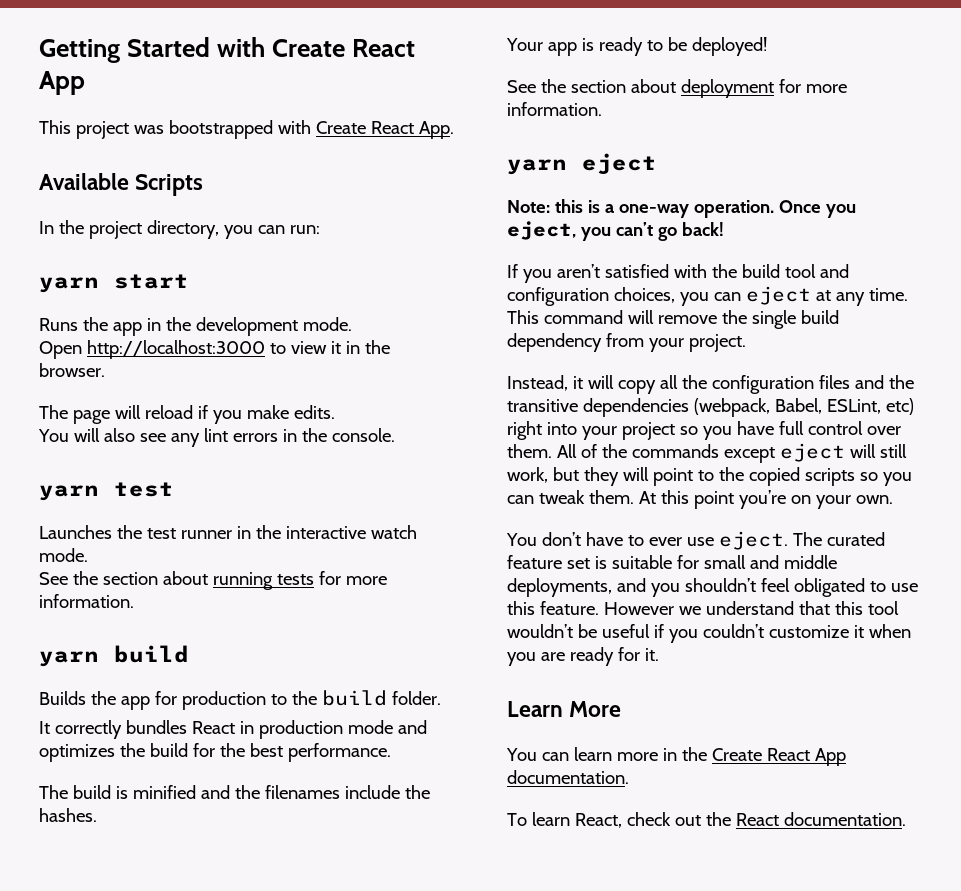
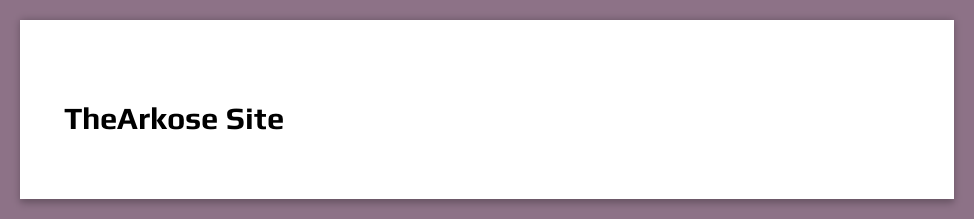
[39,37,416,63] [39,71,85,95] [39,120,454,139] [39,173,204,196] [39,220,320,239] [39,274,189,293] [39,317,352,336] [39,340,390,359] [39,363,105,377] [39,405,335,424] [38,428,395,447] [39,482,174,501] [39,525,417,539] [39,548,88,562] [39,571,387,590] [39,594,134,608] [39,645,189,667] [39,690,441,710] [39,720,427,739] [39,743,391,762] [39,785,430,799] [39,808,97,822] [506,37,767,56] [507,79,847,98] [507,102,602,116] [507,153,657,175] [507,199,856,218] [507,221,724,241] [507,264,849,283] [507,286,908,306] [507,310,839,329] [507,333,746,352] [507,375,914,394] [507,398,914,417] [507,421,901,440] [507,443,907,463] [507,467,912,486] [507,490,893,509] [506,531,885,550] [507,555,837,569] [507,578,918,597] [507,601,899,615] [507,624,911,643] [507,647,659,666] [507,701,622,717] [506,747,846,766] [507,770,629,784] [507,812,906,828] Getting Started with Create React App // This project was bootstrapped with Create React App. // Available Scripts // In the project directory, you can run: // yarn start // Runs the app in the development mode. // Open http://localhost:3000 to view it in the browser. // The page will reload if you make edits. // You will also see any lint errors in the console. // yarn test // Launches the test runner in the interactive watch mode. // See the section about running tests for more information. // yarn build // Builds the app for production to the build folder. // It correctly bundles React in production mode and optimizes the build for the best performance. // The build is minified and the filenames include the hashes. // Your app is ready to be deployed! // See the section about deployment for more information. // yarn eject // Note: this is a one-way operation. Once you eject, you can’t go back! // If you aren’t satisfied with the build tool and configuration choices, you can eject at any time. This command will remove the single build dependency from your project. // Instead, it will copy all the configuration files and the transitive dependencies (webpack, Babel, ESLint, etc) right into your project so you have full control over them. All of the commands except eject will still work, but they will point to the copied scripts so you can tweak them. At this point you’re on your own. // You don’t have to ever use eject. The curated feature set is suitable for small and middle deployments, and you shouldn’t feel obligated to use this feature. However we understand that this tool wouldn’t be useful if you couldn’t customize it when you are ready for it. // Learn More // You can learn more in the Create React App documentation. // To learn React, check out the React documentation. -> [64,107,285,130] TheArkose Site

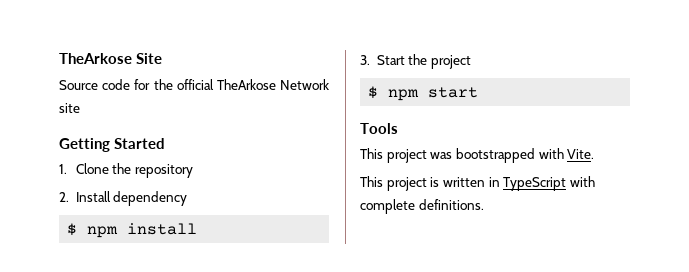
(285, 119) none -> [59,79,329,90] [59,103,80,113] [59,138,165,152] [59,163,193,178] [59,191,188,206] [67,223,198,238] [360,54,472,69] [368,86,479,101] [360,123,398,134] [360,148,595,163] [360,176,595,191] [360,199,484,214] // Source code for the official TheArkose Network site // Getting Started // 1. Clone the repository // 2. Install dependency // $ npm install // 3. Start the project // $ npm start // Tools // This project was bootstrapped with Vite. // This project is written in TypeScript with complete definitions.

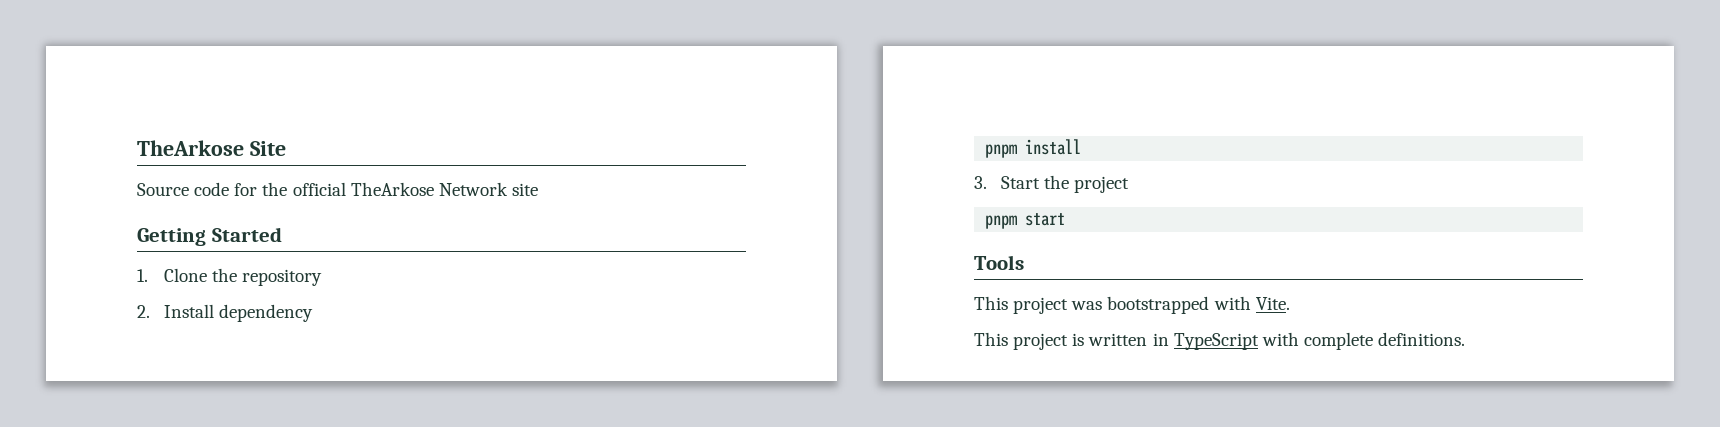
[67,223,119,238] $ npm -> [985,144,1018,158] pnpm
[368,86,420,101] $ npm -> [985,215,1018,229] pnpm

